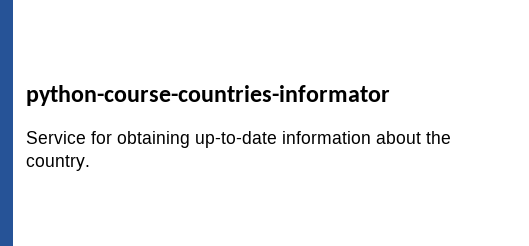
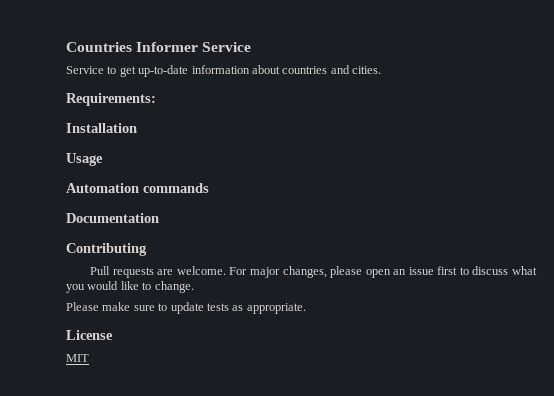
[26,85,390,106] [26,131,190,148] python-course-countries-informator // Service for obtaining -> [66,42,252,52] [66,66,136,77] Countries Informer Service // Service to get
[426,131,451,144] [26,155,90,171] the country. -> [282,65,381,74] [66,93,156,106] [66,123,137,133] [66,153,103,166] [66,183,209,193] [66,213,159,223] [66,243,147,256] [90,266,537,278] [66,281,194,293] [66,302,306,314] [66,330,113,340] [66,354,89,362] countries and cities. // Requirements: // Installation // Usage // Automation commands // Documentation // Contributing // Pull requests are welcome. For major changes, please open an issue first to discuss what you would like to change. // Please make sure to update tests as appropriate. // License // MIT

